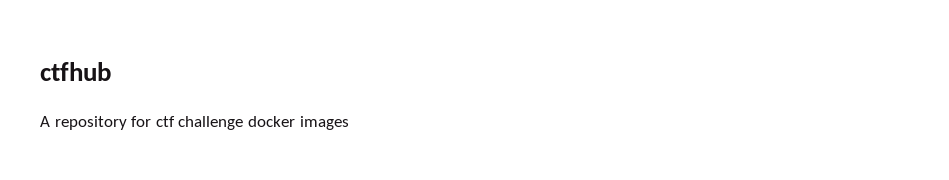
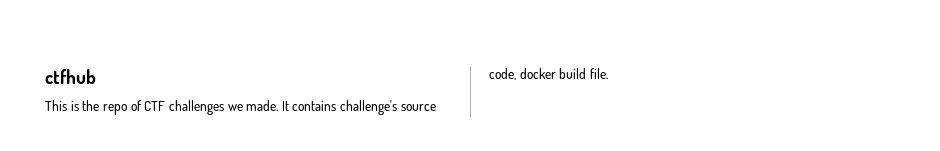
[40,116,349,130] A repository for ctf challenge docker images -> [45,100,436,115] [489,68,608,80] This is the repo of CTF challenges we made. It contains challenge's source code, docker build file.

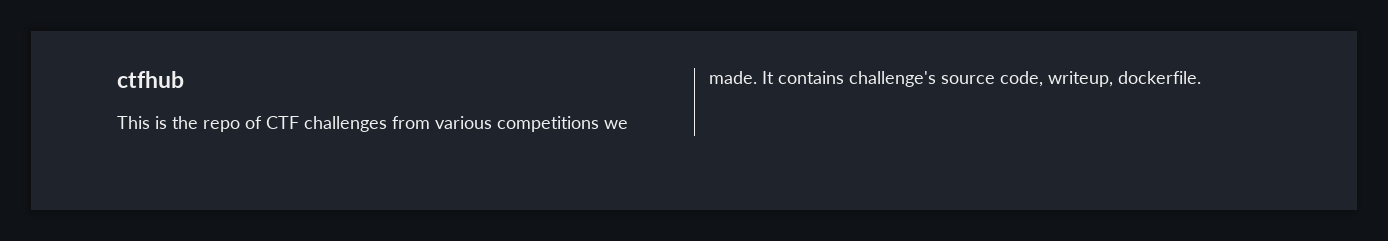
(224, 107) none -> [392,116,599,132] from various competitions
[519,68,608,79] docker build file. -> [1048,71,1201,87] writeup, dockerfile.

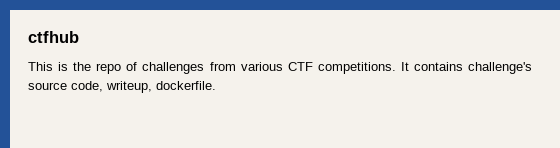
[266,116,299,129] CTF -> (138, 66) none
[497,116,628,132] [709,71,757,84] competitions we made. -> [287,62,396,74] CTF competitions.

